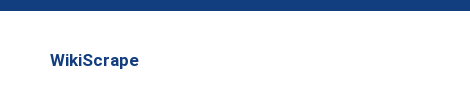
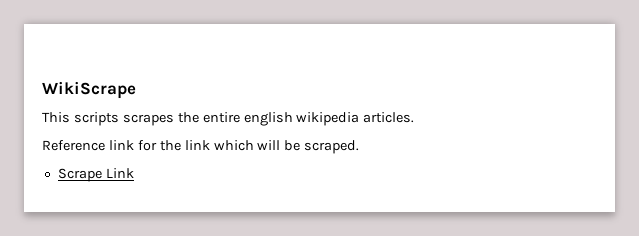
(139, 61) none -> [42,112,415,126] [42,140,360,154] [57,168,134,182] // This scripts scrapes the entire english wikipedia articles. // Reference link for the link which will be scraped. // Scrape Link

